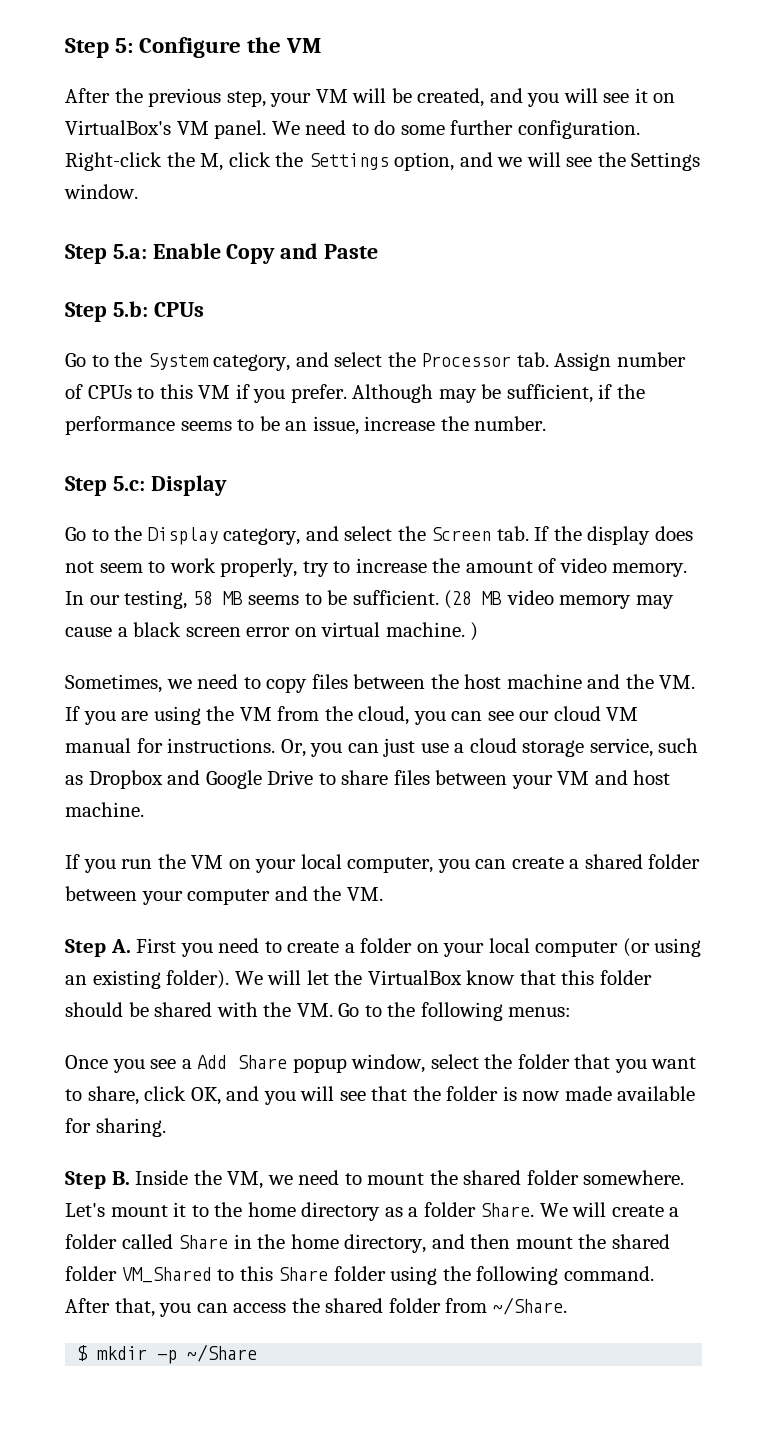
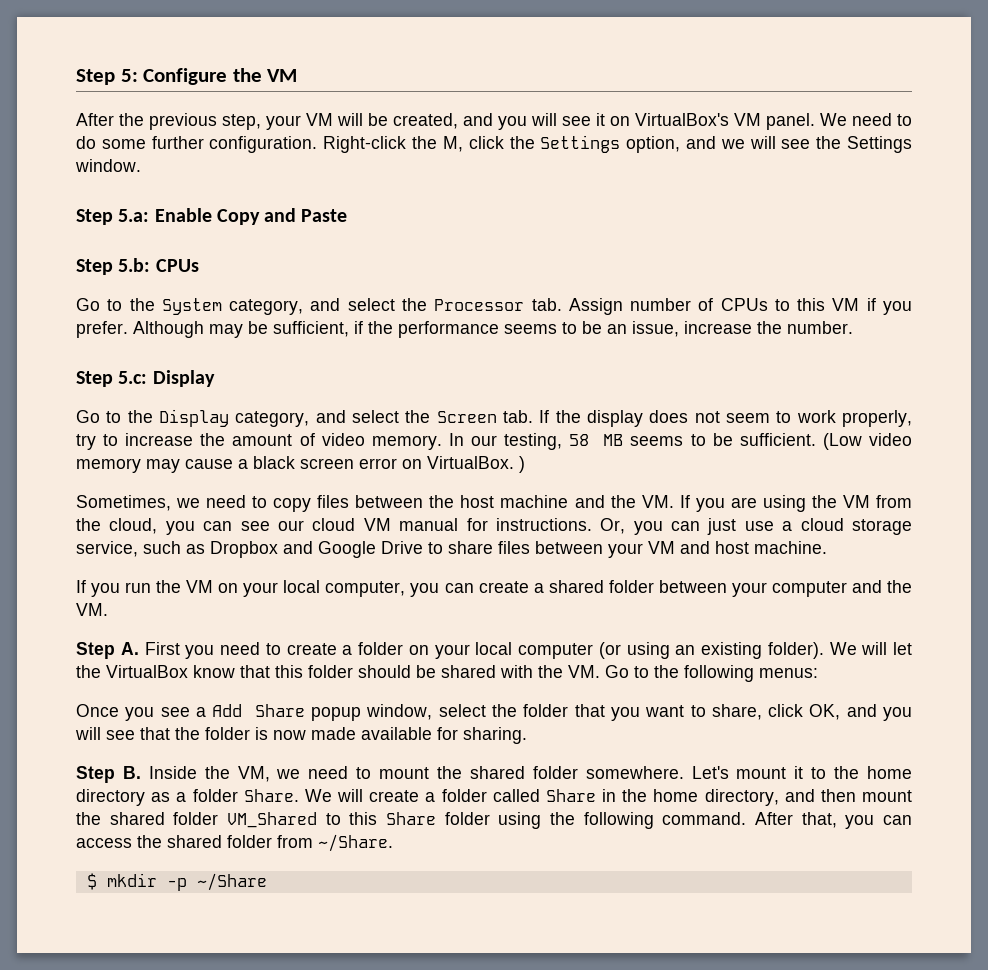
[444,590,503,609] (28 MB -> [822,433,862,450] (Low
[321,622,465,637] virtual machine. -> [427,456,514,469] VirtualBox.

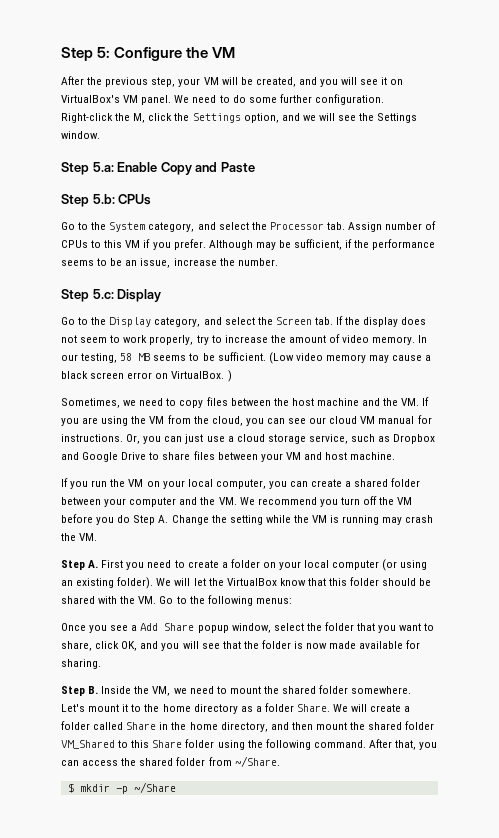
(108, 609) none -> [239,496,413,507] [61,514,434,525] [61,533,98,541] We recommend you turn off the VM before you do Step A. Change the setting while the VM is running may crash the VM.

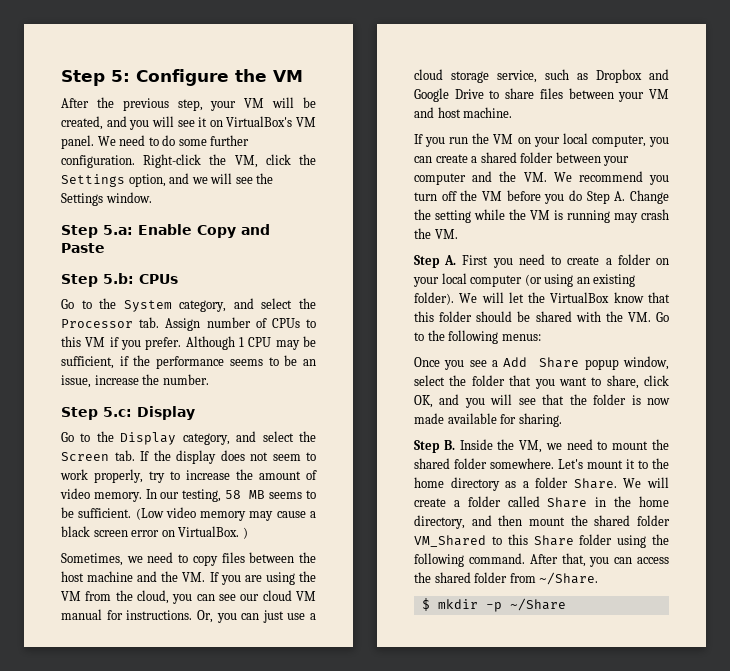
[133,113,146,123] M, -> [234,155,258,168] VM,
(253, 245) none -> [239,337,272,347] 1 CPU

